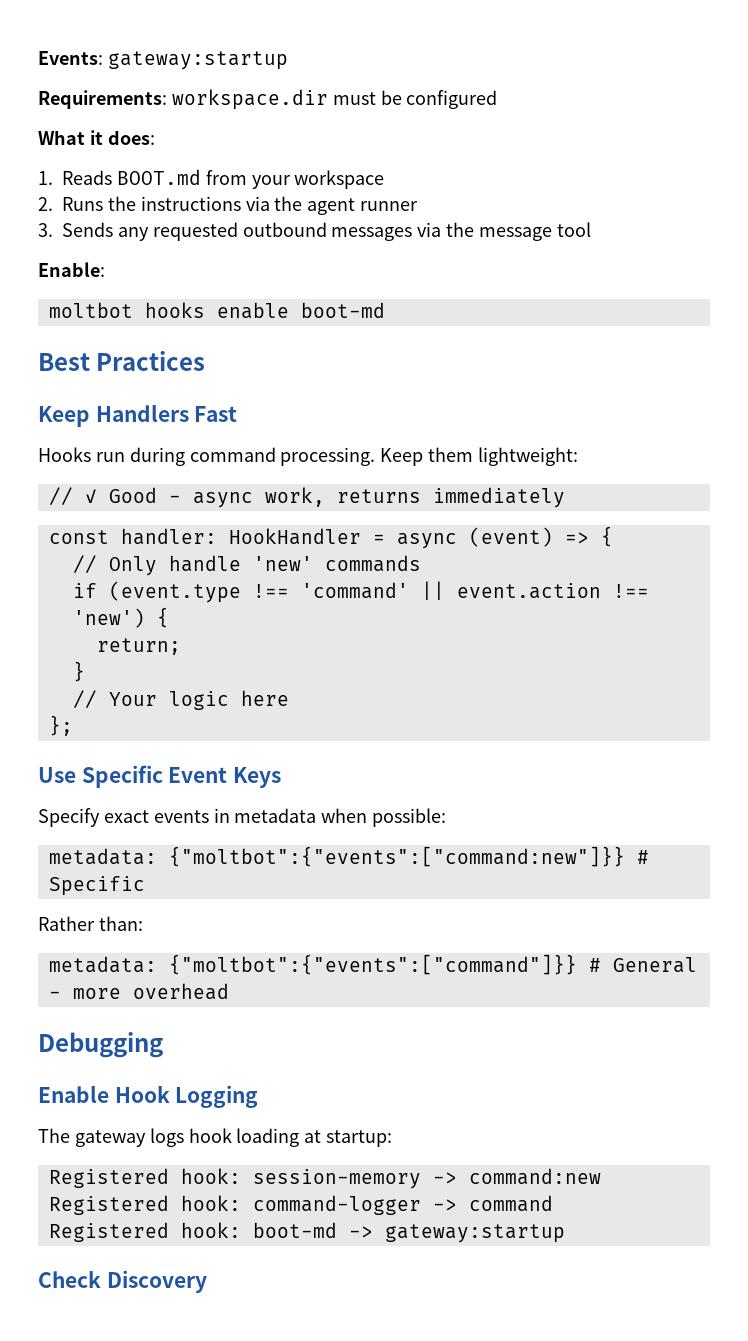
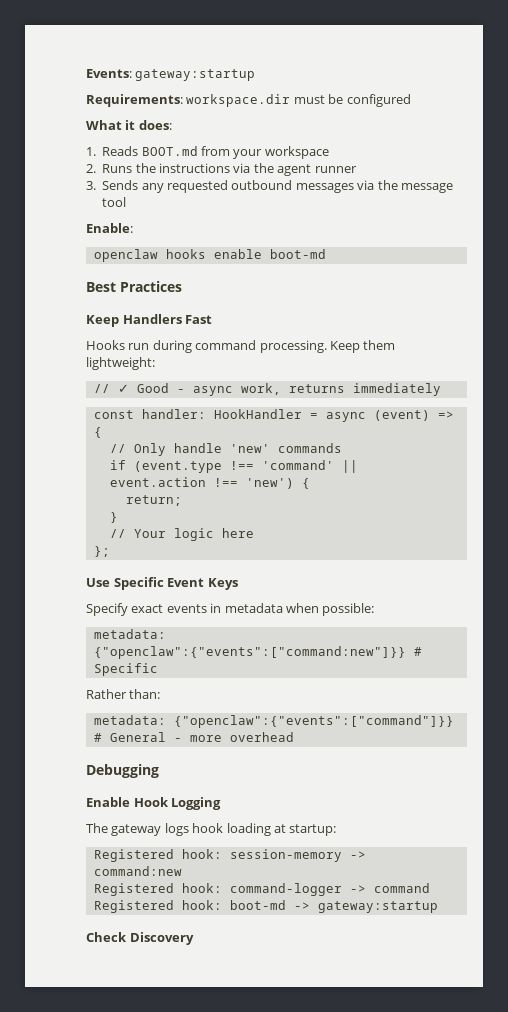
[48,302,133,318] moltbot -> [93,249,158,262] openclaw
[168,846,625,867] {"moltbot":{"events":["command:new"]}} -> [93,646,406,659] {"openclaw":{"events":["command:new"]}}
[168,954,577,975] {"moltbot":{"events":["command"]}} -> [173,715,454,728] {"openclaw":{"events":["command"]}}

